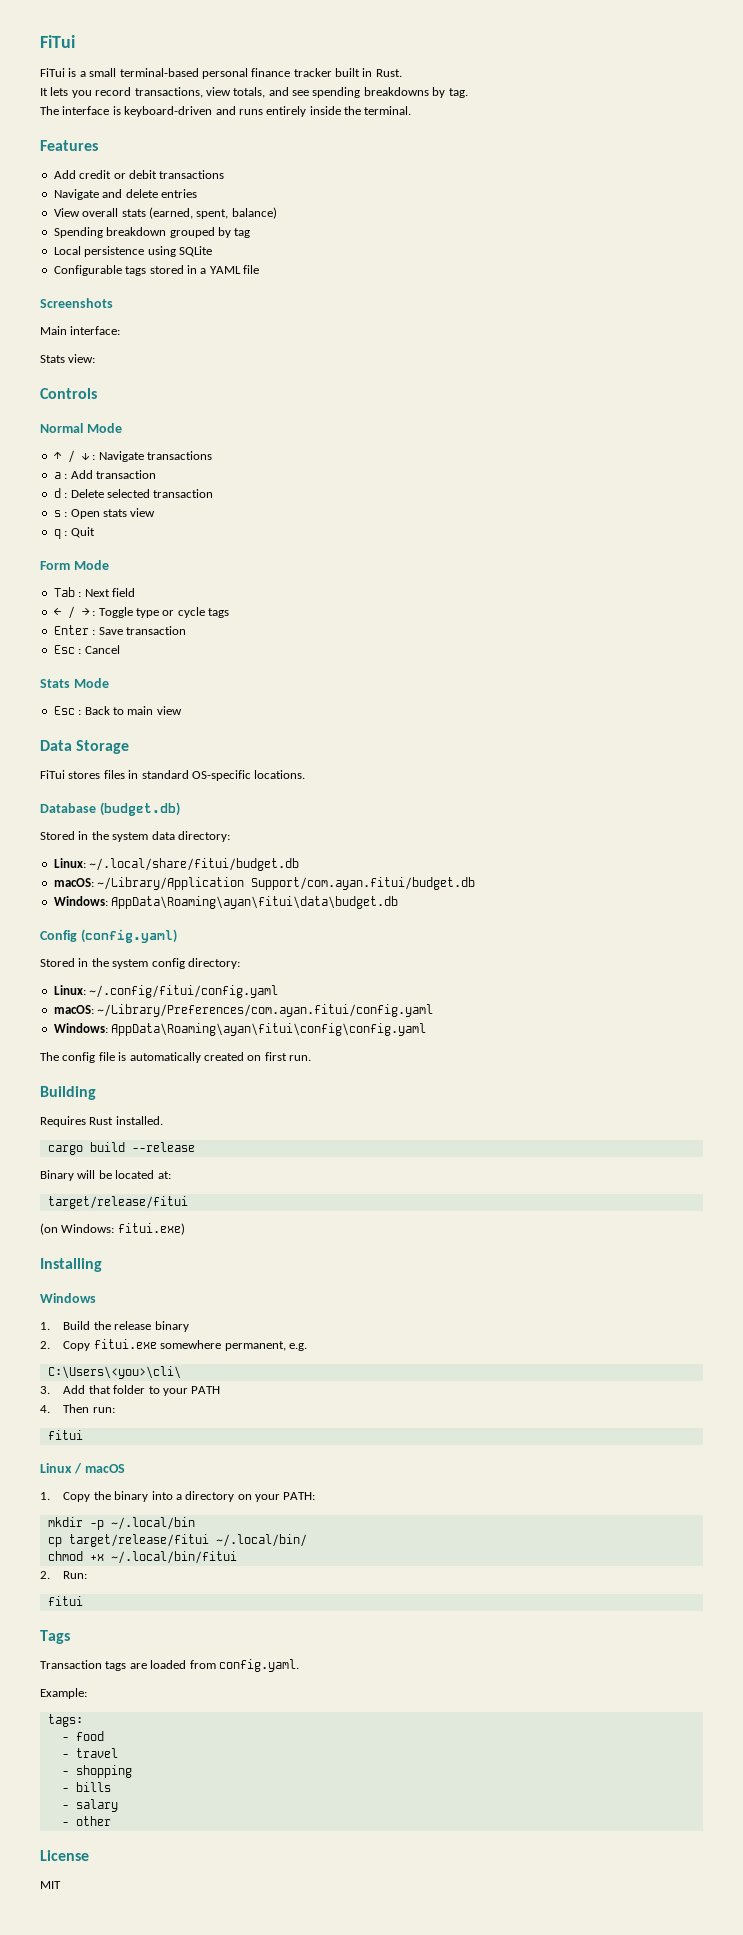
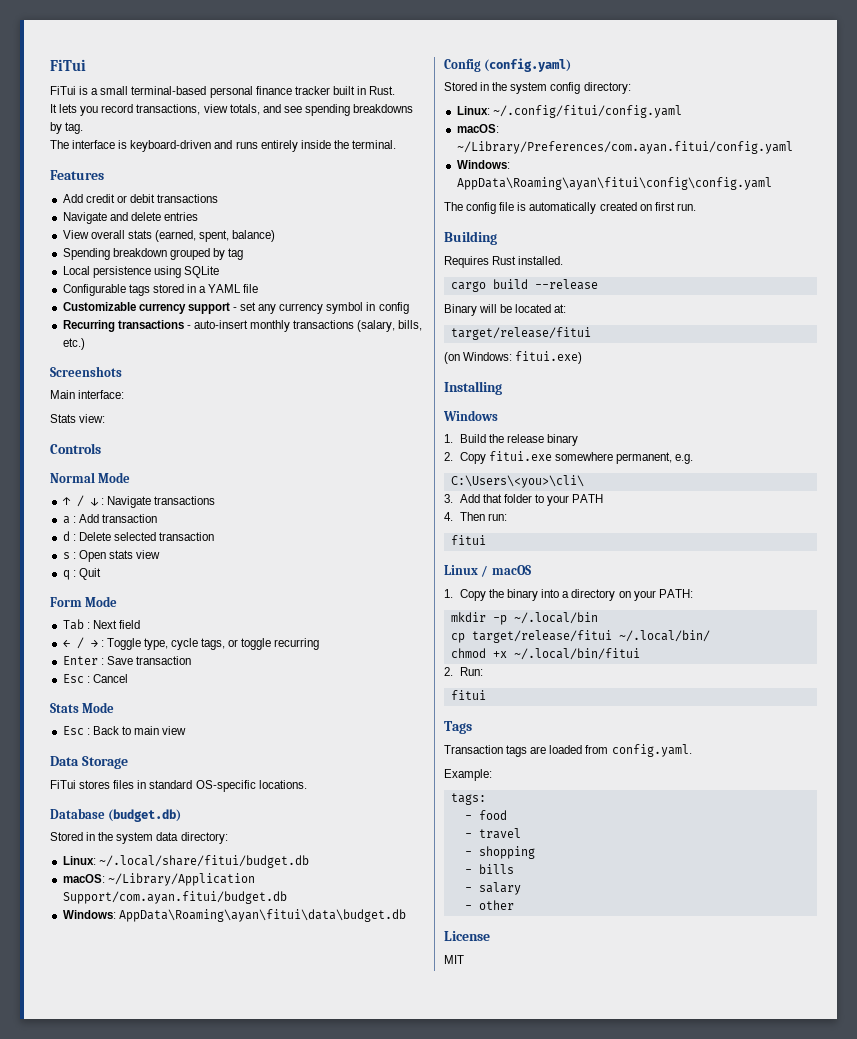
(259, 269) none -> [62,302,409,314] [62,320,423,332] [62,338,85,350] // Customizable currency support - set any currency symbol in config // Recurring transactions - auto-insert monthly transactions (salary, bills, etc.)
[135,607,229,618] type or cycle tags -> [143,638,320,650] type, cycle tags, or toggle recurring

